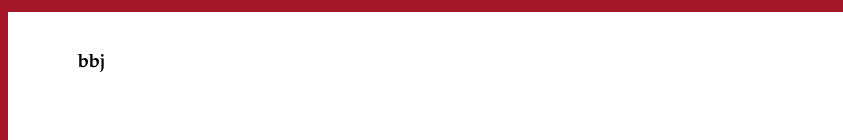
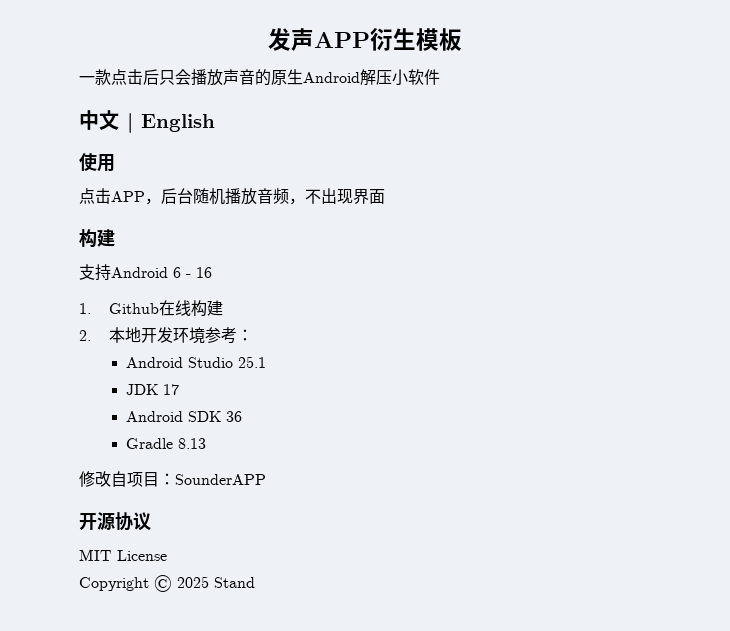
[77,54,104,72] bbj -> [268,28,462,51] [79,69,440,86] [79,110,215,133] [79,153,115,172] [79,188,385,205] [79,229,115,248] [79,264,212,281] [79,300,223,317] [79,327,253,344] [126,356,267,368] [126,384,180,395] [126,411,243,422] [126,438,207,449] [79,471,266,487] [79,512,151,531] [79,549,167,561] [79,575,255,592] 发声APP衍生模板 // 一款点击后只会播放声音的原生Android解压小软件 // 中文 | English // 使用 // 点击APP，后台随机播放音频，不出现界面 // 构建 // 支持Android 6 - 16 // 1. Github在线构建 // 2.本地开发环境参考： // Android Studio 25.1 // JDK 17 // Android SDK 36 // Gradle 8.13 // 修改自项目：SounderAPP // 开源协议 // MIT License // Copyright © 2025 Stand

